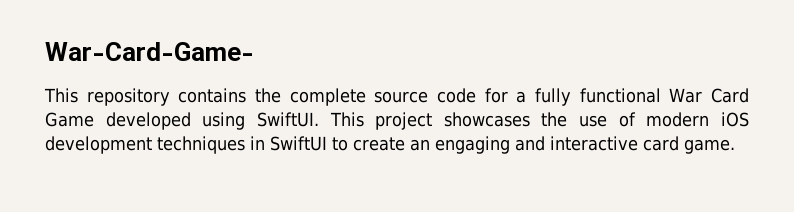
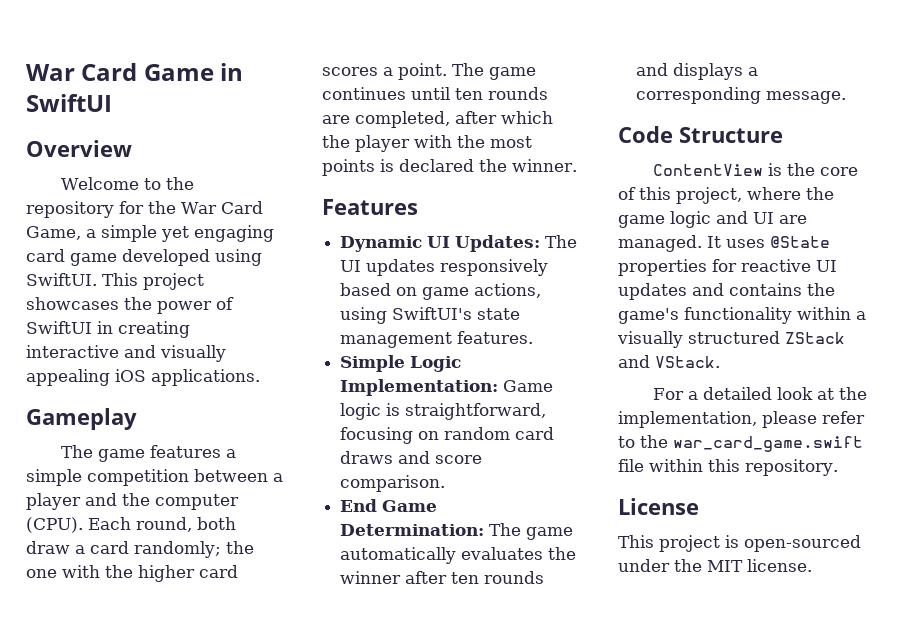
[45,42,254,61] [44,88,749,106] [45,112,94,127] War-Card-Game- // This repository contains the complete source code for a fully functional War Card Game -> [26,63,244,81] [26,94,112,112] [26,140,132,157] [61,177,195,190] [26,201,263,218] [26,225,274,242] [26,249,117,266] War Card Game in SwiftUI // Overview // Welcome to the repository for the War Card Game, a simple yet engaging card game
[579,112,749,127] [45,136,735,154] use of modern iOS development techniques in SwiftUI to create an engaging and interactive card game. -> [157,297,234,314] [26,321,190,338] [26,345,226,362] [26,369,260,386] [26,408,137,430] [61,445,237,462] [26,469,283,486] [26,493,239,510] [26,517,236,533] [26,541,254,558] [26,565,238,582] [322,63,536,80] [322,87,548,100] [322,111,553,128] [322,135,532,152] [322,159,577,176] [322,199,418,215] [340,235,578,252] [340,259,549,276] [340,283,542,300] [340,307,521,324] [340,331,534,348] [340,355,462,372] [340,379,554,396] [340,403,547,420] [340,427,555,444] [340,451,483,464] [340,475,446,492] [340,499,438,512] [340,523,574,540] [340,547,577,564] [340,571,545,584] [636,63,759,80] [636,87,847,104] [618,126,783,143] [653,163,859,176] [618,187,834,204] [618,211,807,228] [618,235,830,252] [618,259,837,276] [618,283,835,300] [618,307,866,324] [617,331,845,348] [618,355,720,368] [653,387,868,400] [618,411,865,428] [618,435,863,452] [618,459,838,476] [618,498,699,515] [618,535,861,552] [618,559,812,572] power of SwiftUI in creating interactive and visually appealing iOS applications. // Gameplay // The game features a simple competition between a player and the computer (CPU). Each round, both draw a card randomly; the one with the higher card scores a point. The game continues until ten rounds are completed, after which the player with the most points is declared the winner. // Features // Dynamic UI Updates: The UI updates responsively based on game actions, using SwiftUI's state management features. // Simple Logic Implementation: Game logic is straightforward, focusing on random card draws and score comparison. // End Game Determination: The game automatically evaluates the winner after ten rounds and displays a corresponding message. // Code Structure // ContentView is the core of this project, where the game logic and UI are managed. It uses @State properties for reactive UI updates and contains the game's functionality within a visually structured ZStack and VStack. // For a detailed look at the implementation, please refer to the war_card_game.swift file within this repository. // License // This project is open-sourced under the MIT license.

